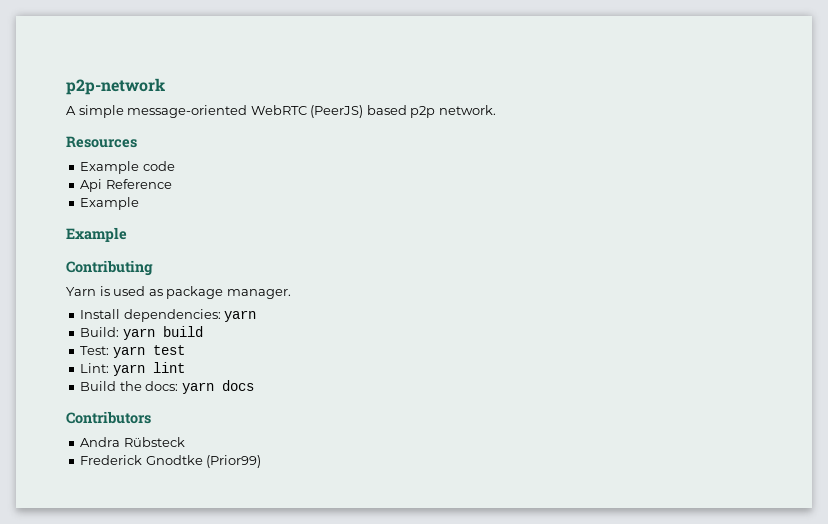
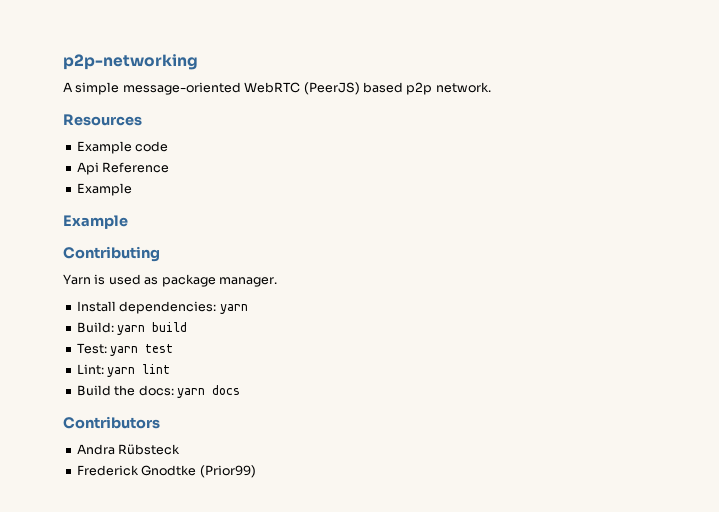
[66,78,165,95] p2p-network -> [63,54,198,70] p2p-networking

